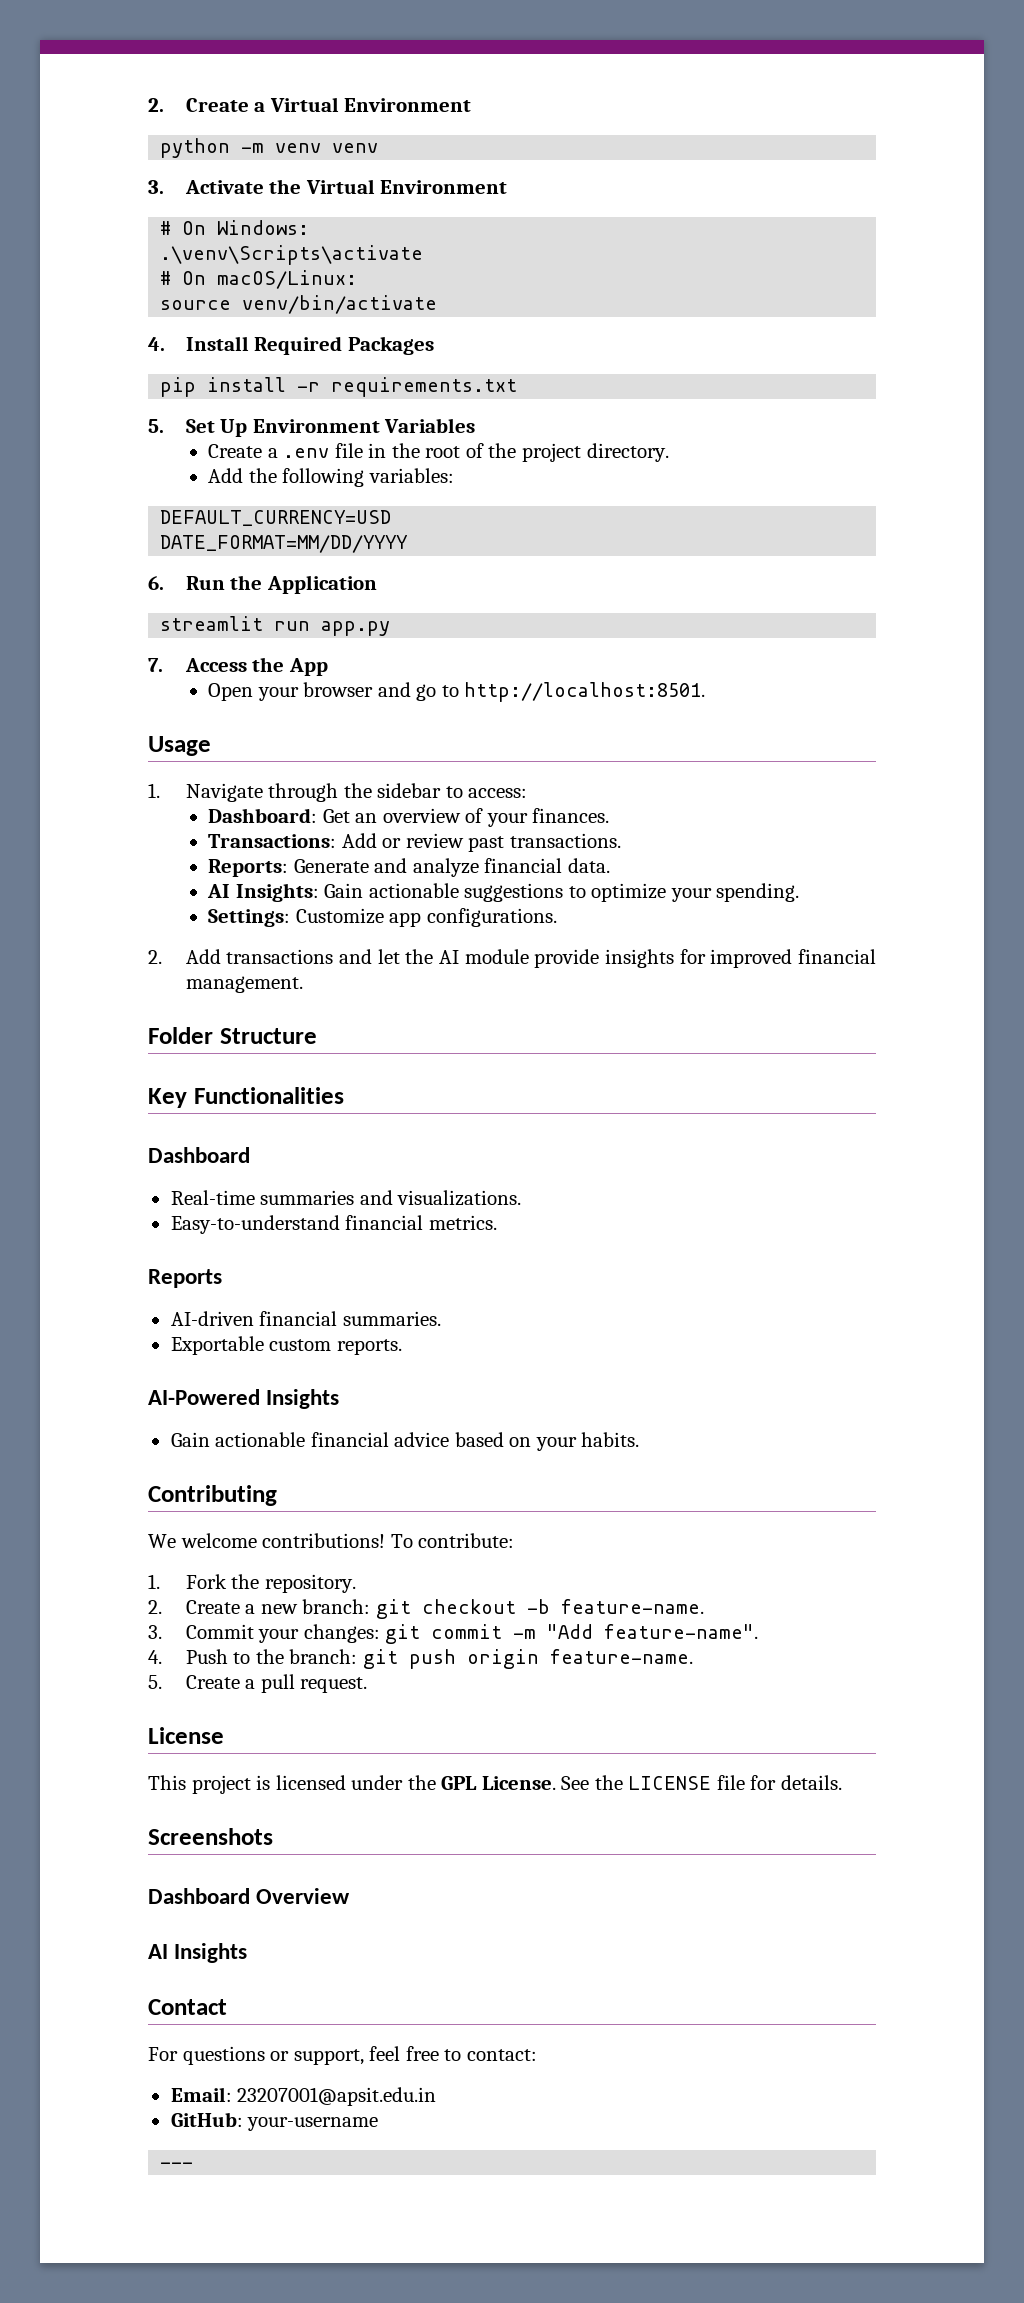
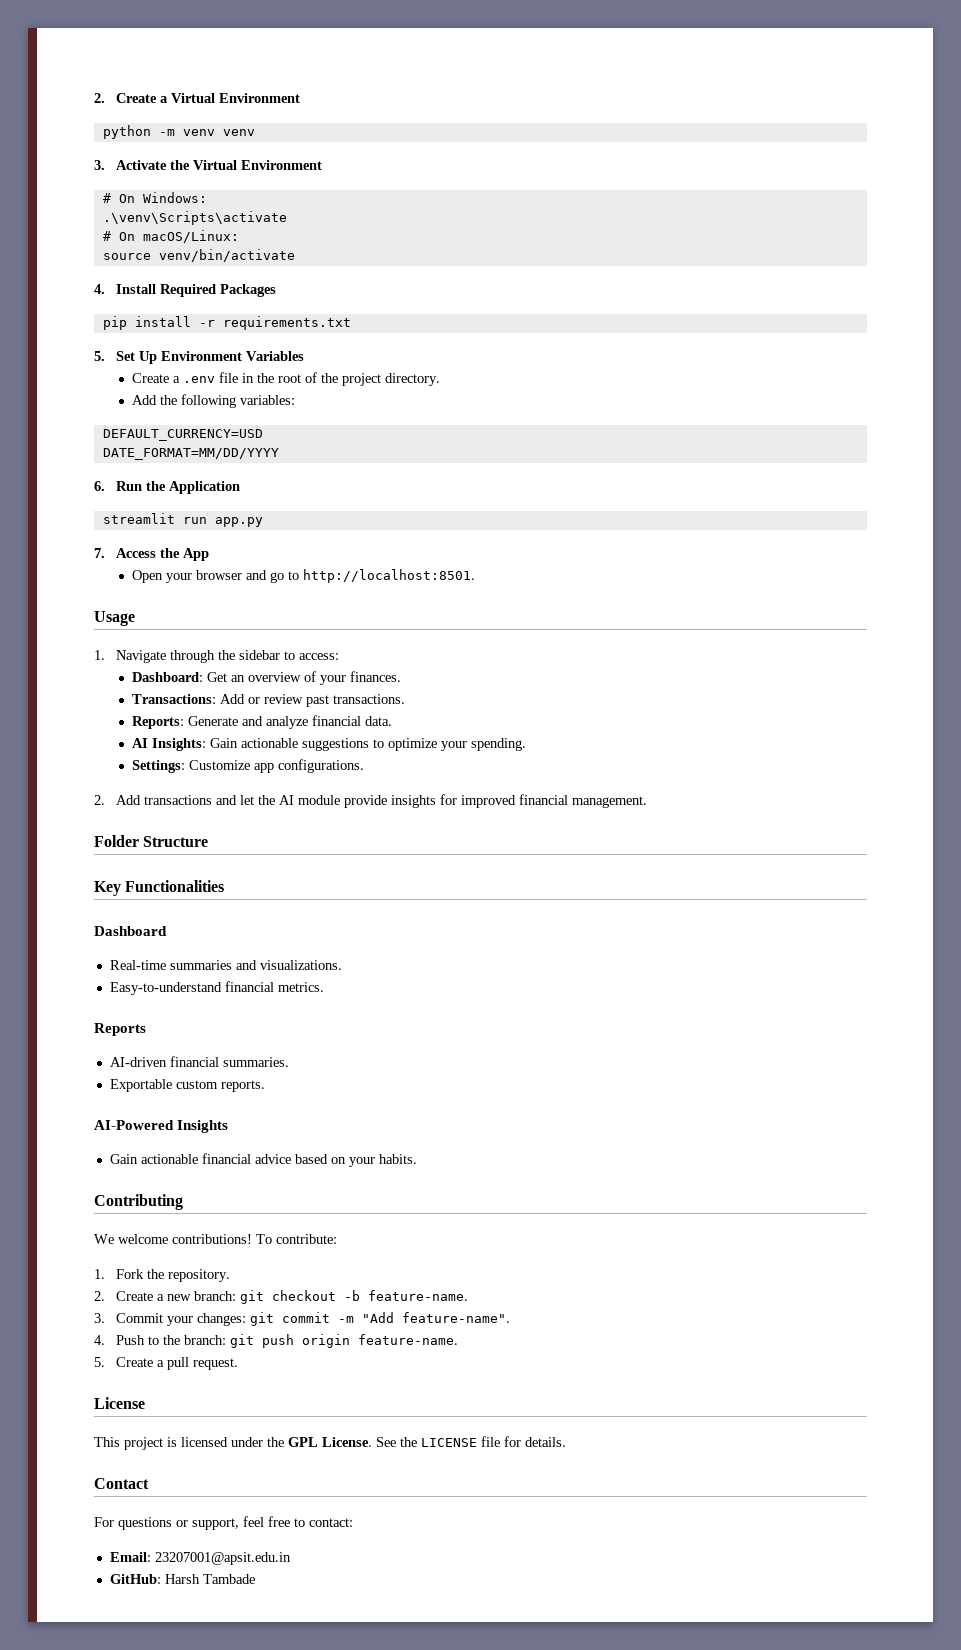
[148,1828,273,1845] [148,1888,351,1904] [148,1943,248,1963] // Screenshots // Dashboard Overview // AI Insights -> (566, 1442) none
[247,2117,379,2131] [160,2162,194,2168] your-username // --- -> [164,1574,255,1584] Harsh Tambade

